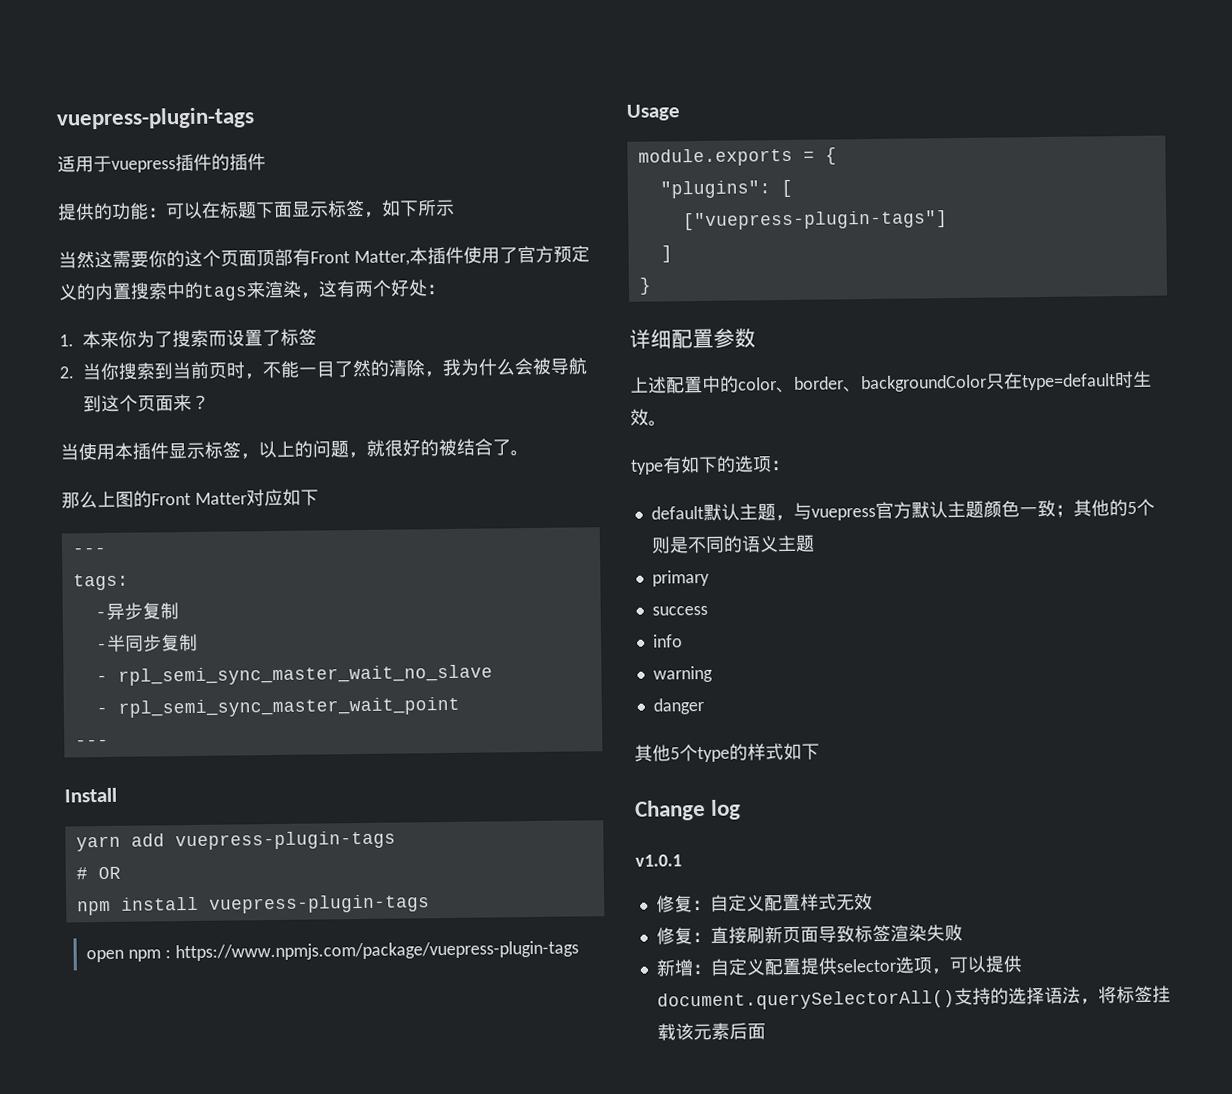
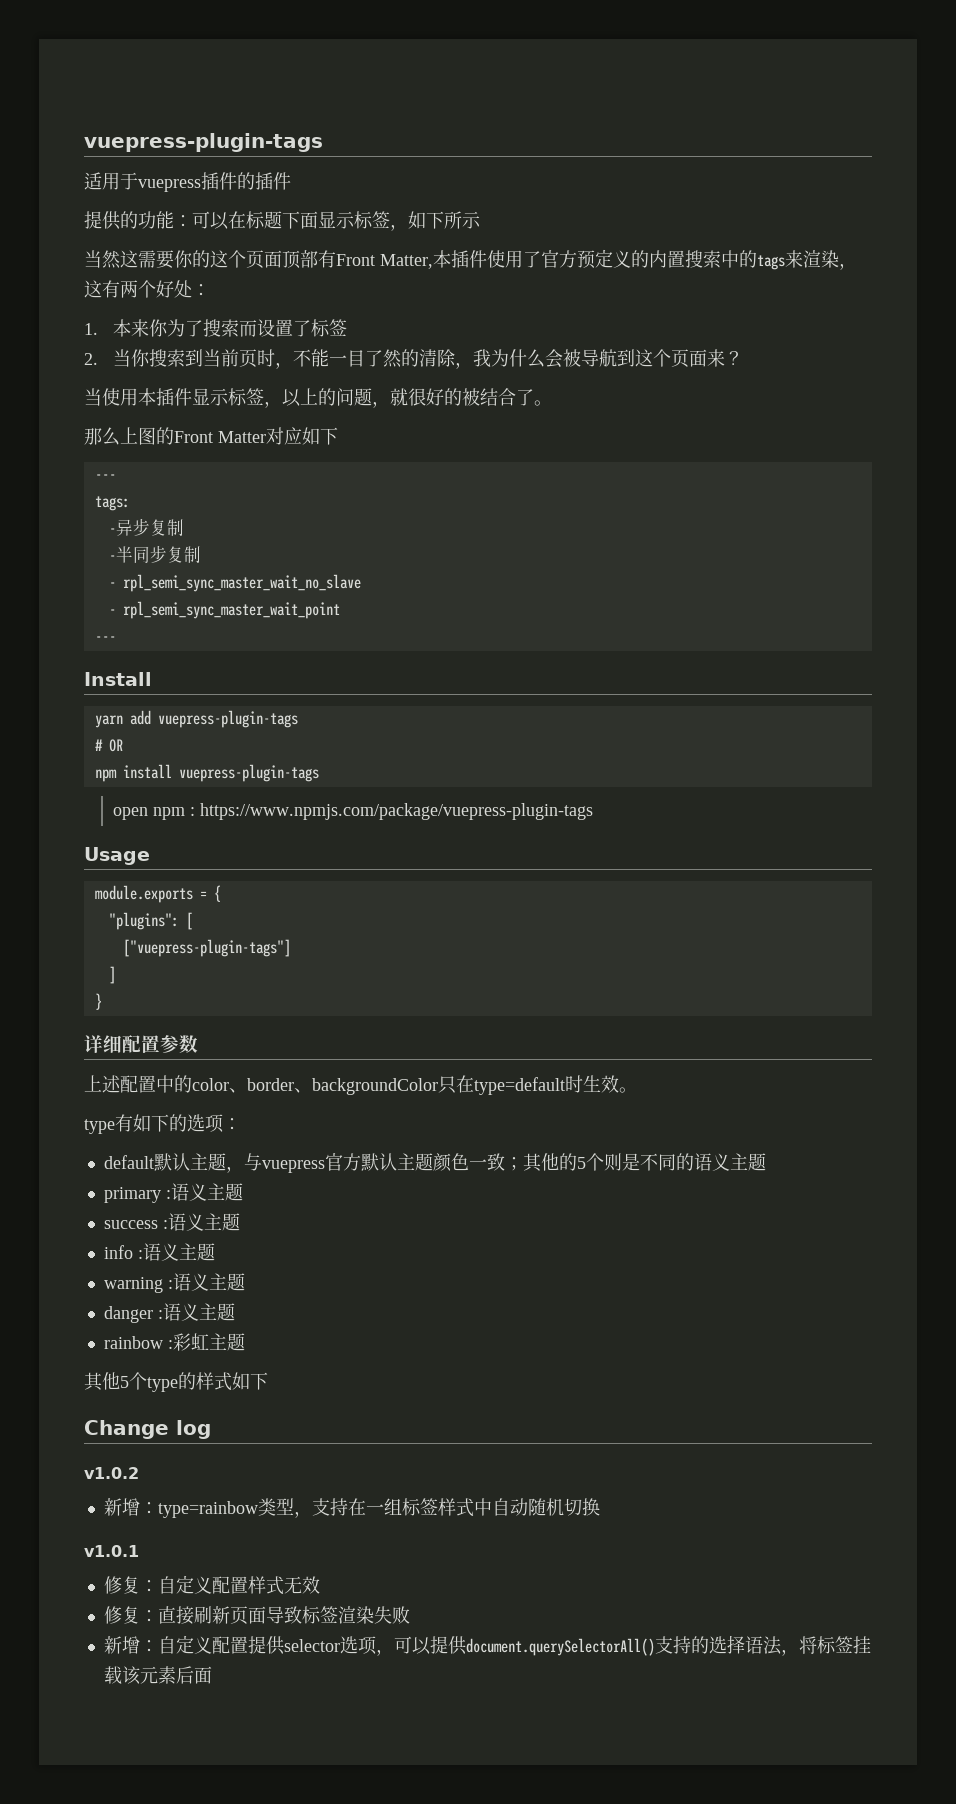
[651,605,708,616] [652,634,683,648] [652,665,713,683] [652,697,704,715] // success // info // warning // danger -> [165,1183,243,1201] [103,1213,240,1231] [103,1243,215,1261] [103,1273,245,1293] [103,1303,235,1323] [103,1333,245,1351] :语义主题 // success :语义主题 // info :语义主题 // warning :语义主题 // danger :语义主题 // rainbow :彩虹主题
(742, 809) none -> [84,1467,139,1479] [103,1498,600,1518] // v1.0.2 // 新增：type=rainbow类型，支持在一组标签样式中自动随机切换

